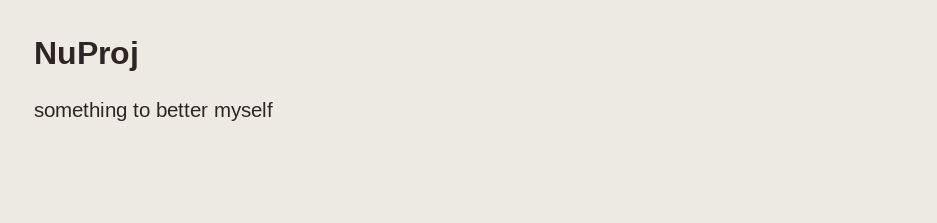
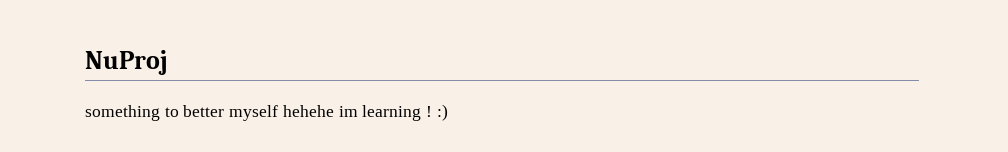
(273, 111) none -> [282,104,448,121] hehehe im learning ! :)

